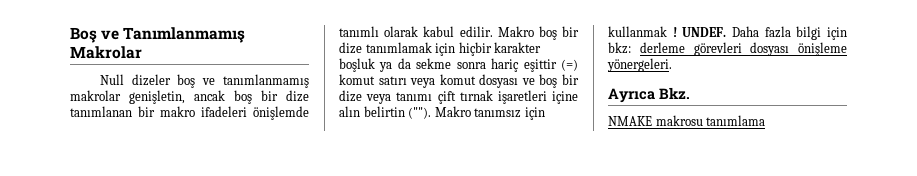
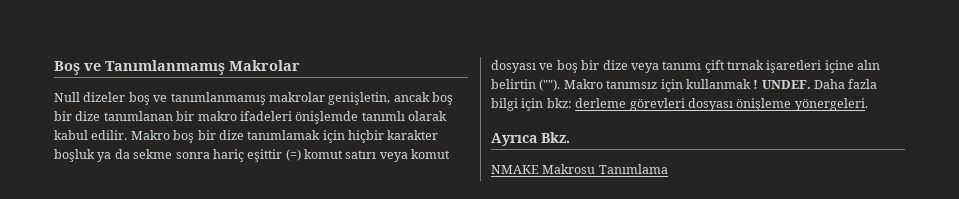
[655,115,766,126] makrosu tanımlama -> [542,164,668,174] Makrosu Tanımlama

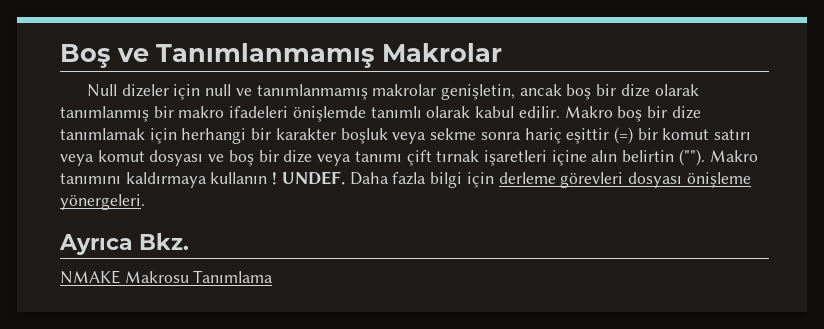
[128,92,150,105] boş -> [173,84,232,100] için null
[103,111,173,121] tanımlanan -> [654,84,699,96] [60,106,149,122] olarak tanımlanmış
[348,130,439,143] [54,149,130,162] hiçbir karakter boşluk ya da -> [181,128,427,144] herhangi bir karakter boşluk veya
(301, 155) none -> [637,128,658,140] bir
[606,79,751,92] tanımsız için kullanmak -> [60,172,268,188] tanımını kaldırmaya kullanın
[546,98,572,108] bkz: -> (494, 180) none

